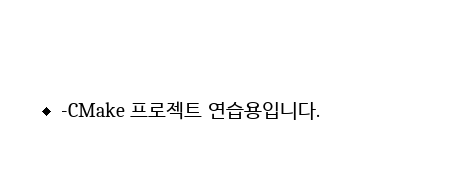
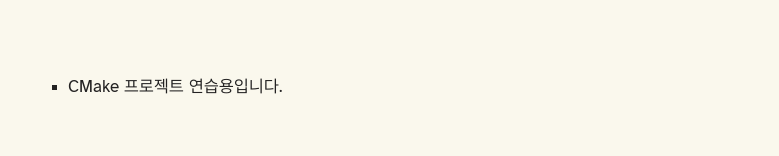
[61,102,125,117] -CMake -> [67,80,119,92] CMake

